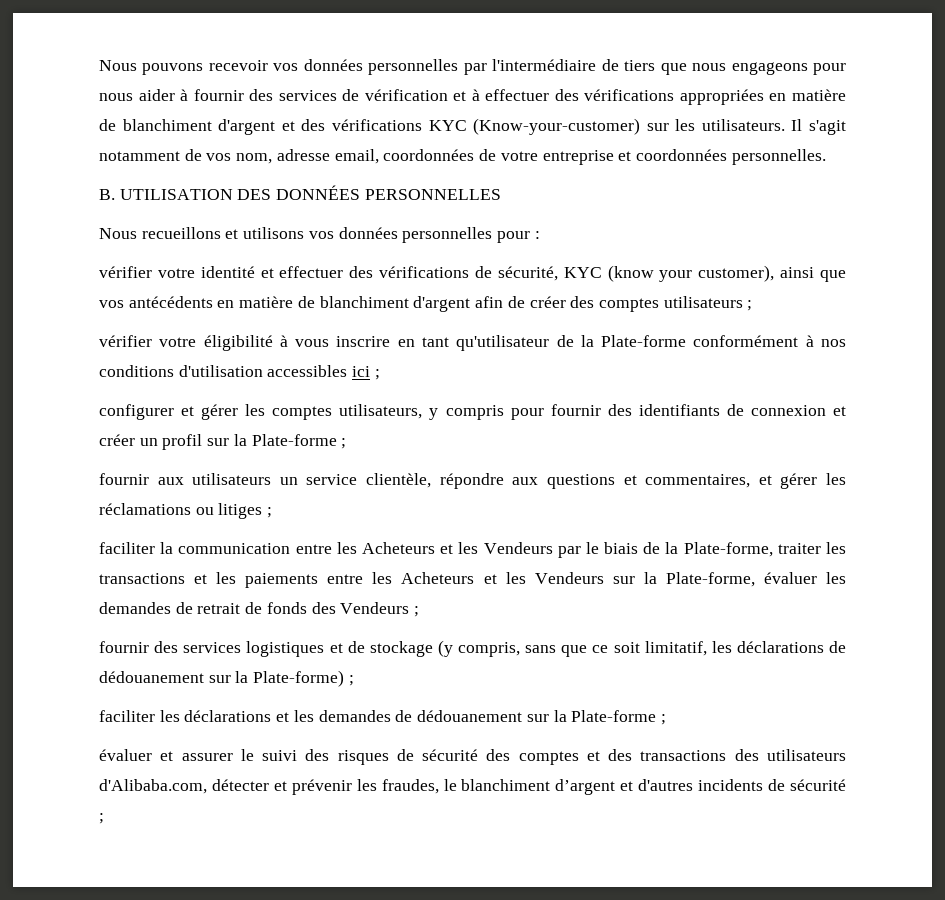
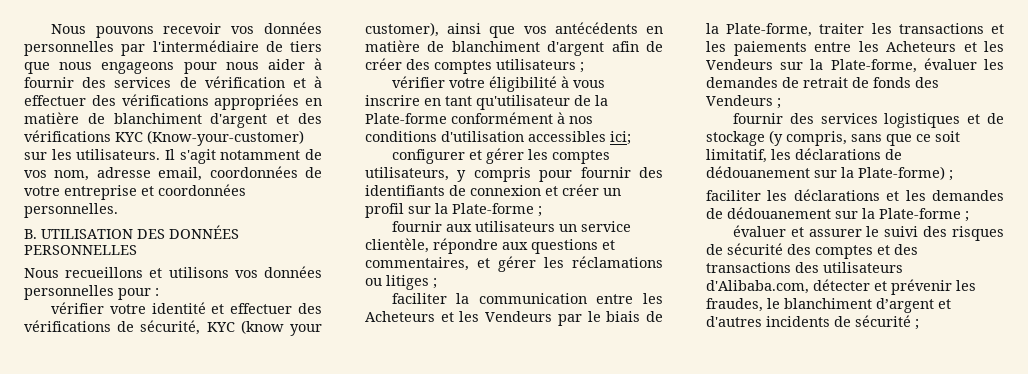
[352,366,380,380] ici ; -> [610,131,631,145] ici;

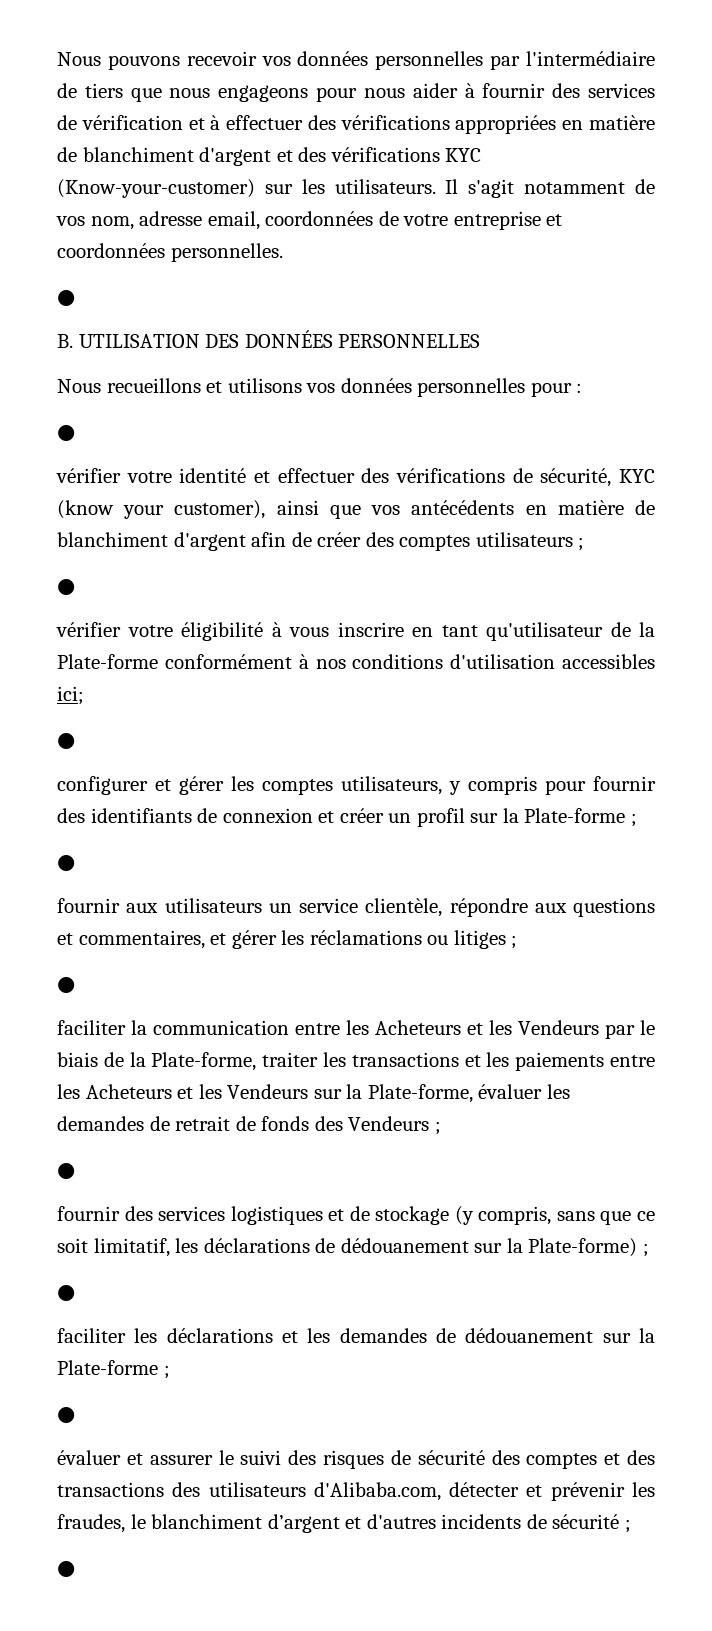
(118, 210) none -> [57,290,75,306] // ●
(159, 292) none -> [57,425,75,441] // ●
(584, 67) none -> [57,579,75,595] // ●
(631, 138) none -> [57,733,75,749] // ●
(542, 211) none -> [57,855,75,871] // ●
(437, 283) none -> [57,977,75,993] // ●
(781, 103) none -> [57,1163,75,1179] // ●
(953, 175) none -> [57,1285,75,1301] // ●
(969, 216) none -> [57,1407,75,1423] // ●
(919, 324) none -> [57,1561,75,1577] // ●

